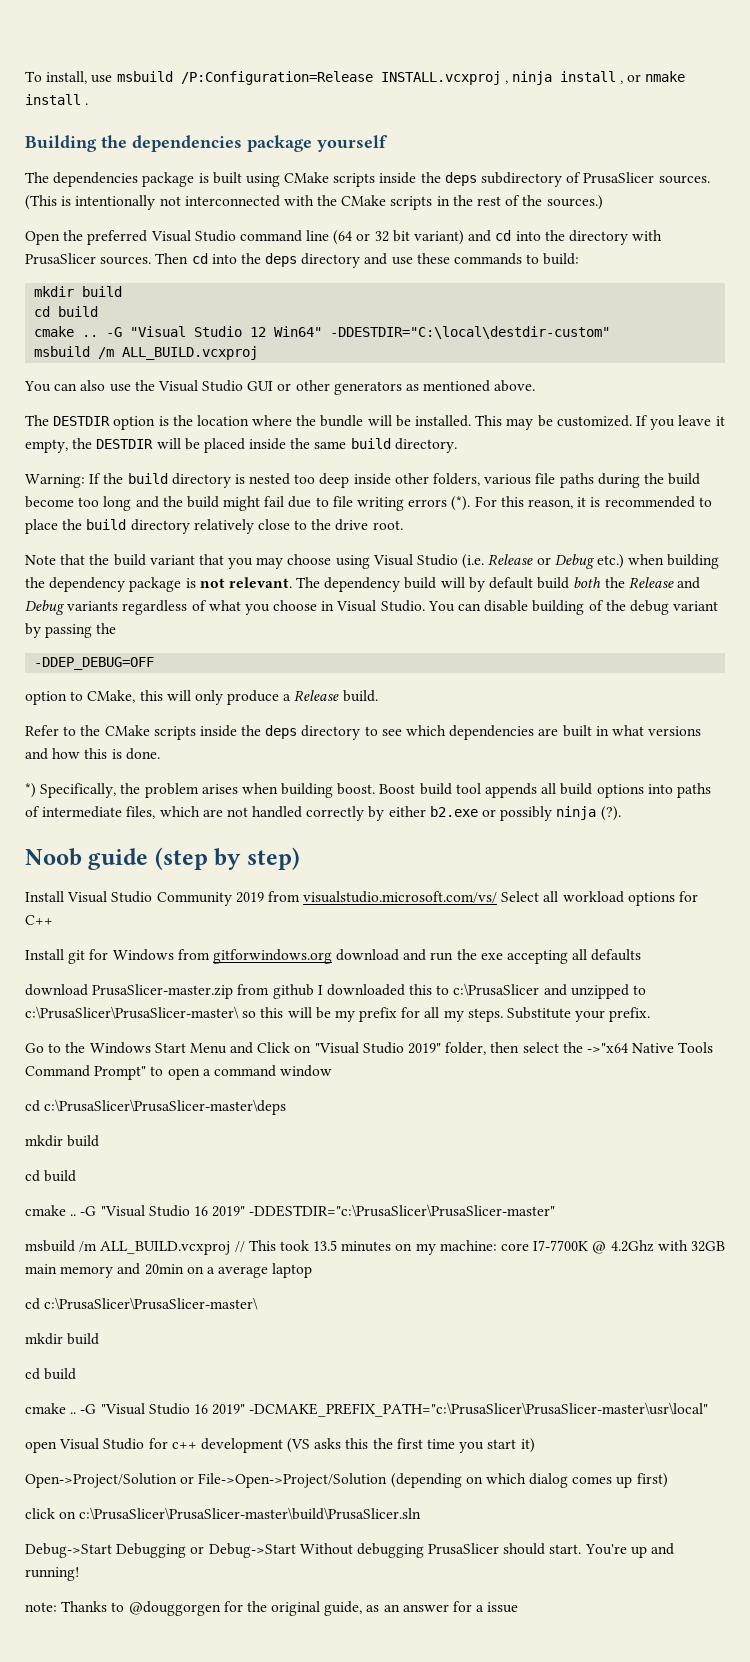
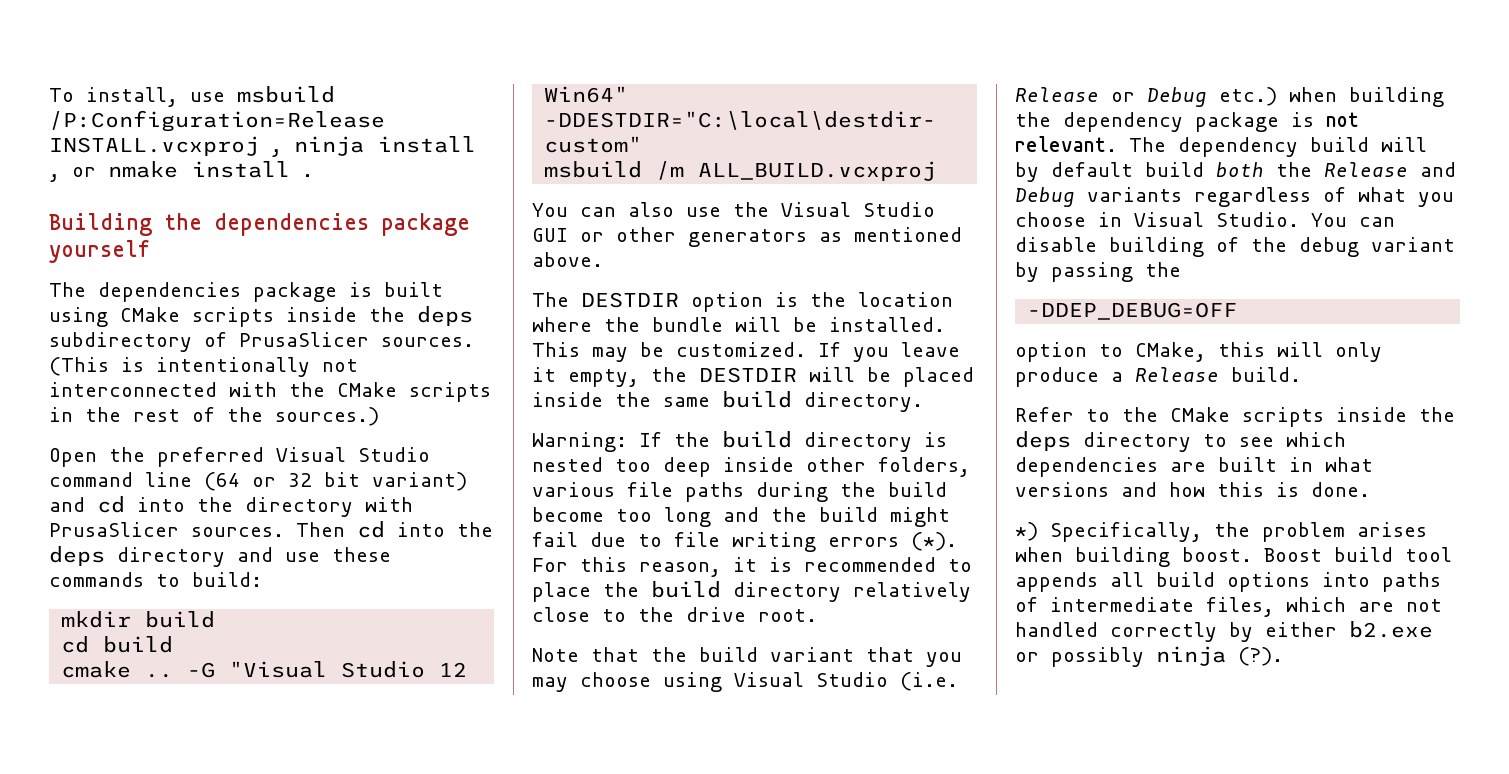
[25,847,300,870] [25,891,699,906] [25,915,53,925] [25,949,642,964] [25,983,647,999] [25,1006,651,1022] [25,1042,714,1055] [25,1065,333,1080] [25,1099,287,1115] [25,1135,100,1147] [25,1170,77,1182] [25,1204,556,1217] [25,1240,725,1255] [25,1263,313,1278] [25,1297,259,1310] [25,1333,100,1345] [25,1368,77,1380] [25,1402,709,1417] [25,1438,535,1453] [25,1473,668,1488] [25,1507,422,1520] [25,1543,675,1558] [25,1567,79,1581] [25,1601,519,1616] // Noob guide (step by step) // Install Visual Studio Community 2019 from visualstudio.microsoft.com/vs/ Select all workload options for C++ // Install git for Windows from gitforwindows.org download and run the exe accepting all defaults // download PrusaSlicer-master.zip from github I downloaded this to c:\PrusaSlicer and unzipped to c:\PrusaSlicer\PrusaSlicer-master\ so this will be my prefix for all my steps. Substitute your prefix. // Go to the Windows Start Menu and Click on "Visual Studio 2019" folder, then select the ->"x64 Native Tools Command Prompt" to open a command window // cd c:\PrusaSlicer\PrusaSlicer-master\deps // mkdir build // cd build // cmake .. -G "Visual Studio 16 2019" -DDESTDIR="c:\PrusaSlicer\PrusaSlicer-master" // msbuild /m ALL_BUILD.vcxproj // This took 13.5 minutes on my machine: core I7-7700K @ 4.2Ghz with 32GB main memory and 20min on a average laptop // cd c:\PrusaSlicer\PrusaSlicer-master\ // mkdir build // cd build // cmake .. -G "Visual Studio 16 2019" -DCMAKE_PREFIX_PATH="c:\PrusaSlicer\PrusaSlicer-master\usr\local" // open Visual Studio for c++ development (VS asks this the first time you start it) // Open->Project/Solution or File->Open->Project/Solution (depending on which dialog comes up first) // click on c:\PrusaSlicer\PrusaSlicer-master\build\PrusaSlicer.sln // Debug->Start Debugging or Debug->Start Without debugging PrusaSlicer should start. You're up and running! // note: Thanks to @douggorgen for the original guide, as an answer for a issue -> (1283, 656) none

